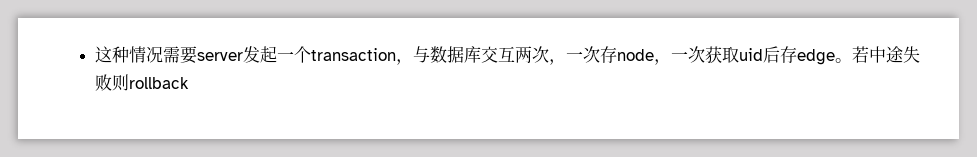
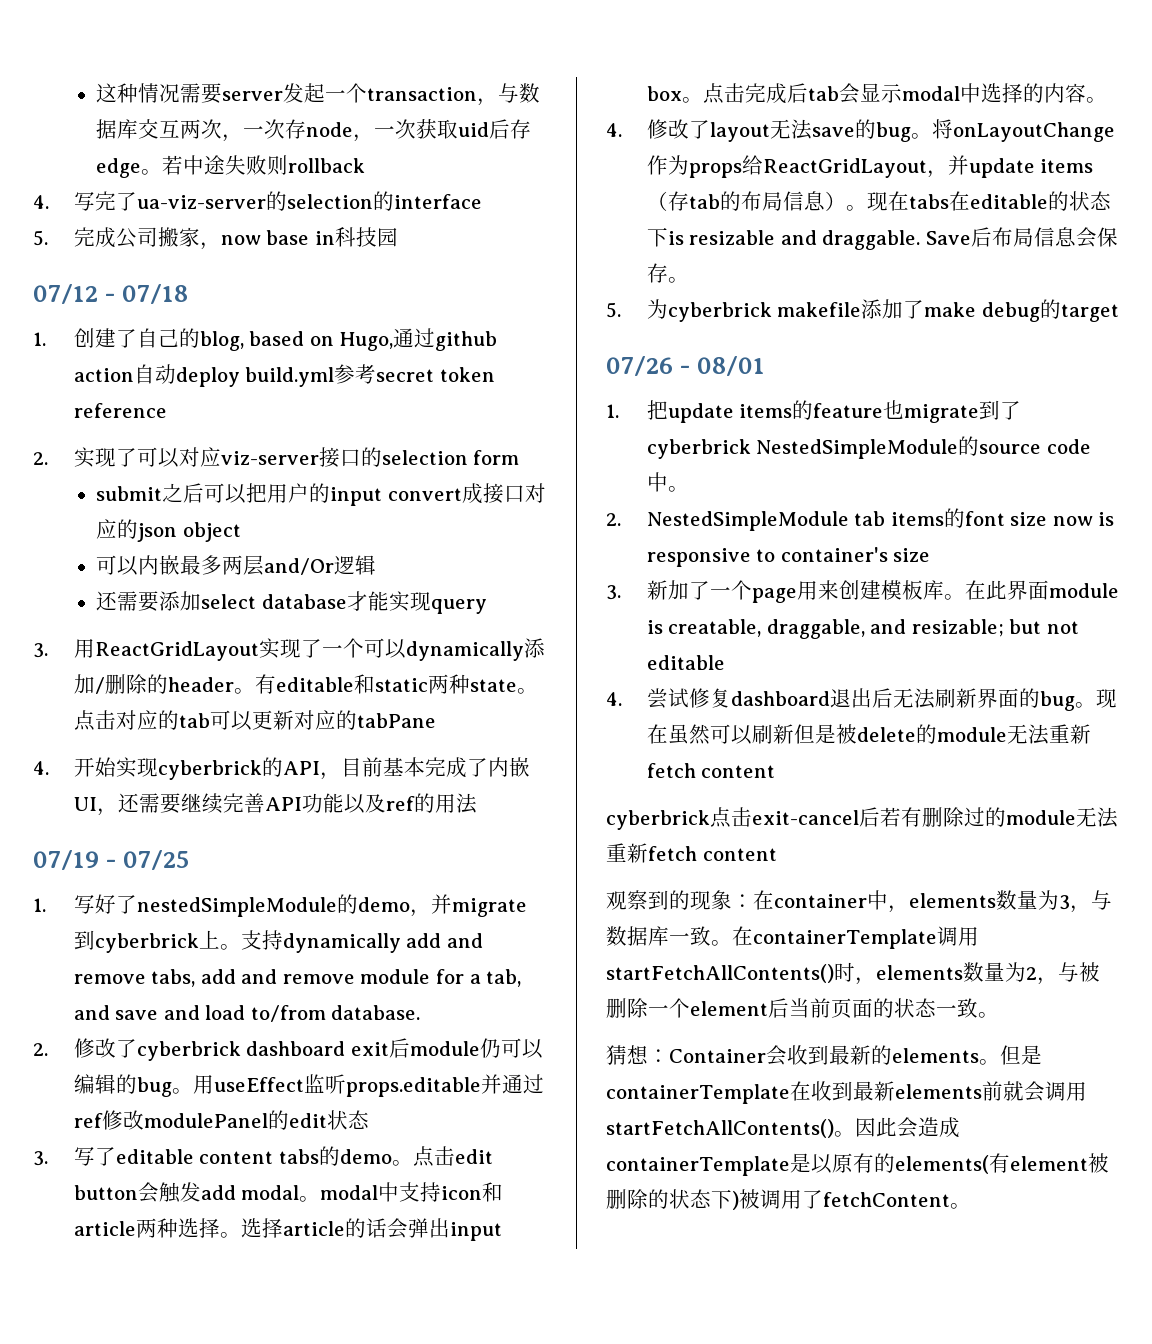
(190, 83) none -> [33,191,482,211] [33,227,398,250] [33,284,188,304] [33,328,498,351] [73,364,495,387] [73,403,167,418] [33,447,520,468] [96,483,546,506] [96,519,241,542] [96,555,377,576] [96,591,487,614] [33,638,545,661] [73,674,538,694] [73,710,436,731] [33,757,530,780] [73,793,477,816] [33,850,189,870] [33,894,527,917] [73,930,483,953] [73,969,522,987] [73,1005,421,1022] [33,1038,543,1061] [73,1074,544,1097] [73,1110,369,1130] [33,1146,493,1167] [73,1182,504,1203] [73,1218,502,1241] [646,83,1107,104] [606,119,1115,142] [646,155,1094,178] [646,191,1111,211] [646,227,1118,250] [646,263,689,283] [606,299,1119,322] [606,356,765,376] [606,400,1022,423] [646,436,1091,459] [646,472,689,492] [606,508,1115,531] [646,547,931,567] [606,580,1119,603] [646,619,1080,639] [646,655,725,670] [606,688,1117,711] [646,724,1091,745] [646,763,776,778] [606,807,1118,830] [606,843,777,863] [606,890,1112,913] [606,926,979,949] [606,962,1100,985] [606,998,999,1018] [606,1045,1042,1066] [606,1081,1087,1104] [606,1117,960,1138] [606,1153,1109,1176] [606,1189,971,1210] // 4.写完了ua-viz-server的selection的interface // 5.完成公司搬家，now base in科技园 // 07/12 - 07/18 // 1.创建了自己的blog, based on Hugo,通过github action自动deploy build.yml参考secret token reference // 2.实现了可以对应viz-server接口的selection form // submit之后可以把用户的input convert成接口对应的json object // 可以内嵌最多两层and/Or逻辑 // 还需要添加select database才能实现query // 3.用ReactGridLayout实现了一个可以dynamically添加/删除的header。有editable和static两种state。点击对应的tab可以更新对应的tabPane // 4.开始实现cyberbrick的API，目前基本完成了内嵌UI，还需要继续完善API功能以及ref的用法 // 07/19 - 07/25 // 1.写好了nestedSimpleModule的demo，并migrate到cyberbrick上。支持dynamically add and remove tabs, add and remove module for a tab, and save and load to/from database. // 2.修改了cyberbrick dashboard exit后module仍可以编辑的bug。用useEffect监听props.editable并通过ref修改modulePanel的edit状态 // 3.写了editable content tabs的demo。点击edit button会触发add modal。modal中支持icon和article两种选择。选择article的话会弹出input box。点击完成后tab会显示modal中选择的内容。 // 4.修改了layout无法save的bug。将onLayoutChange作为props给ReactGridLayout，并update items（存tab的布局信息）。现在tabs在editable的状态下is resizable and draggable. Save后布局信息会保存。 // 5.为cyberbrick makefile添加了make debug的target // 07/26 - 08/01 // 1.把update items的feature也migrate到了cyberbrick NestedSimpleModule的source code中。 // 2. NestedSimpleModule tab items的font size now is responsive to container's size // 3.新加了一个page用来创建模板库。在此界面module is creatable, draggable, and resizable; but not editable // 4.尝试修复dashboard退出后无法刷新界面的bug。现在虽然可以刷新但是被delete的module无法重新fetch content // cyberbrick点击exit-cancel后若有删除过的module无法重新fetch content // 观察到的现象：在container中，elements数量为3，与数据库一致。在containerTemplate调用startFetchAllContents()时，elements数量为2，与被删除一个element后当前页面的状态一致。 // 猜想：Container会收到最新的elements。但是containerTemplate在收到最新elements前就会调用startFetchAllContents()。因此会造成containerTemplate是以原有的elements(有element被删除的状态下)被调用了fetchContent。

